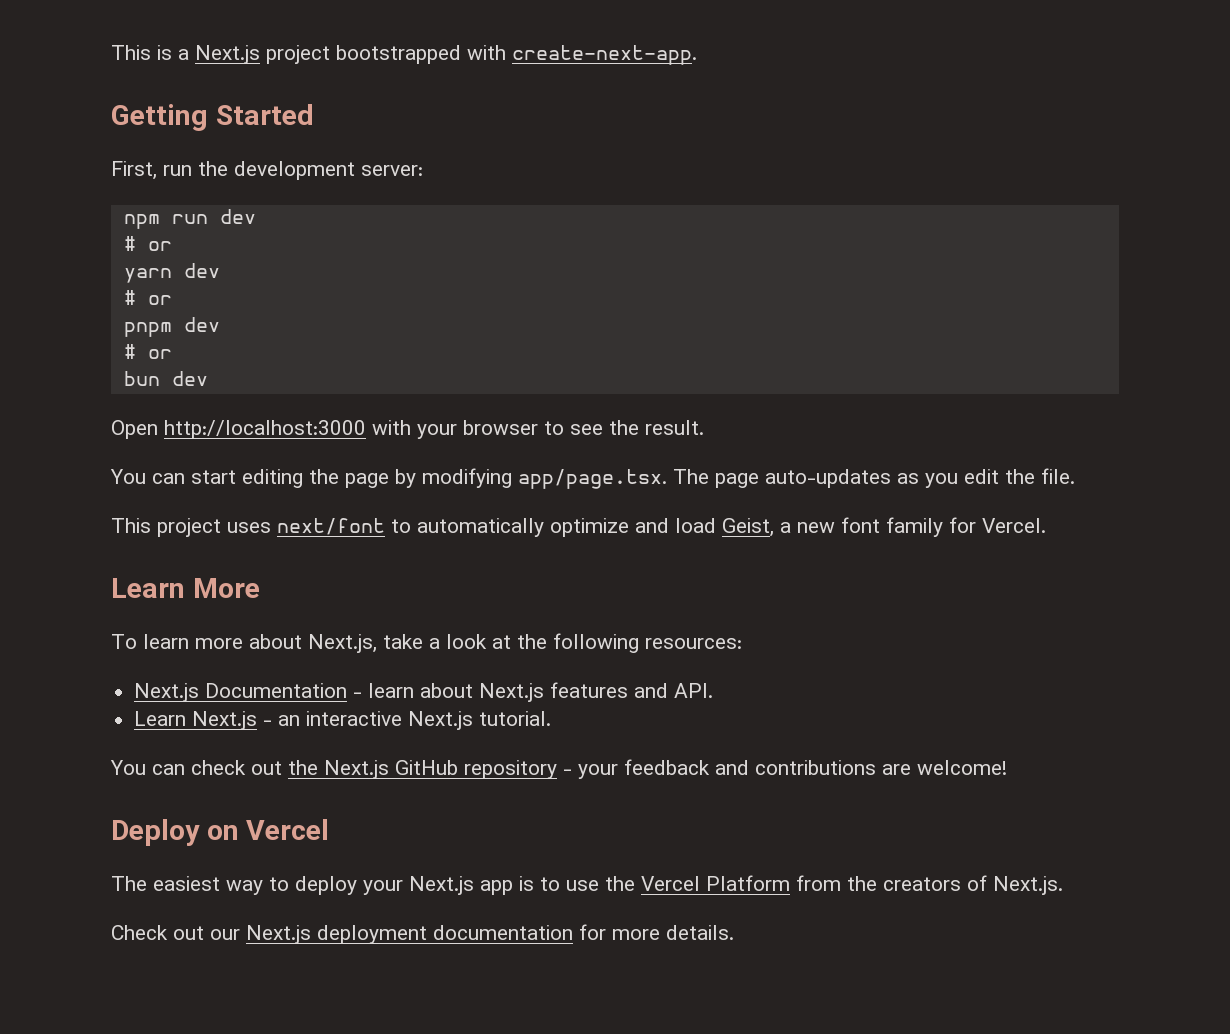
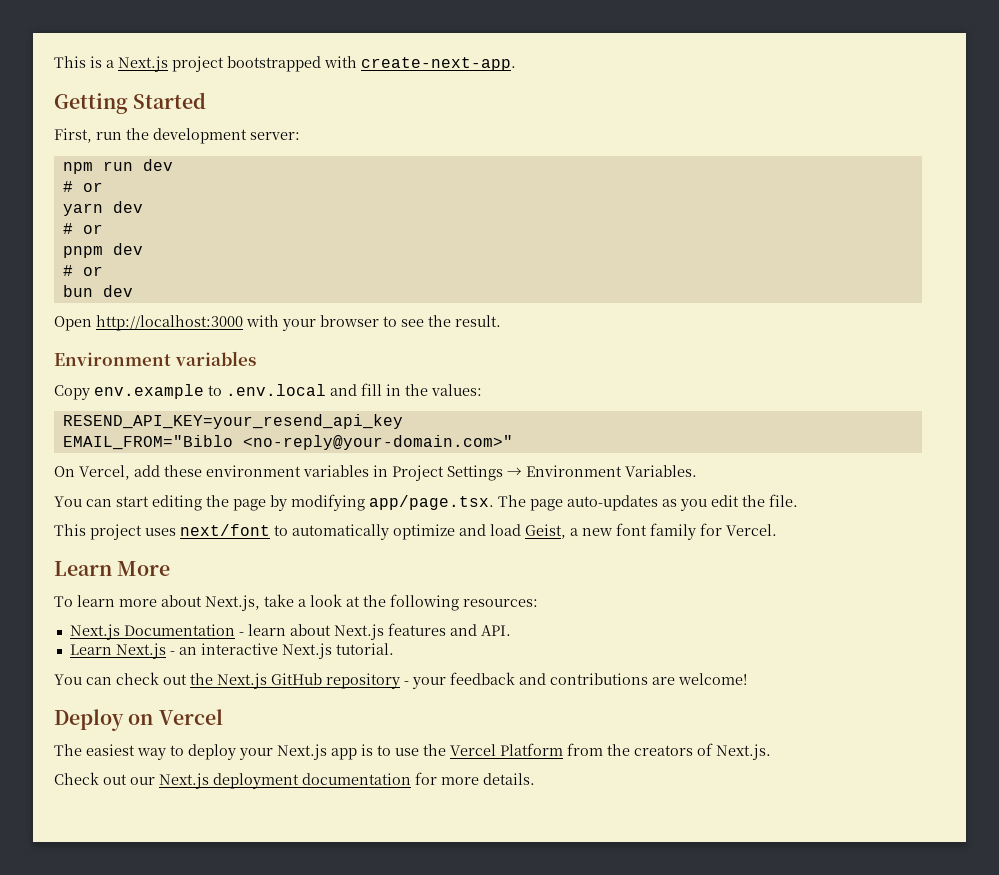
(704, 427) none -> [54,351,256,366] [54,383,482,400] [62,414,403,429] [62,435,513,450] [54,465,697,481] // Environment variables // Copy env.example to .env.local and fill in the values: // RESEND_API_KEY=your_resend_api_key // EMAIL_FROM="Biblo <no-reply@your-domain.com>" // On Vercel, add these environment variables in Project Settings → Environment Variables.

